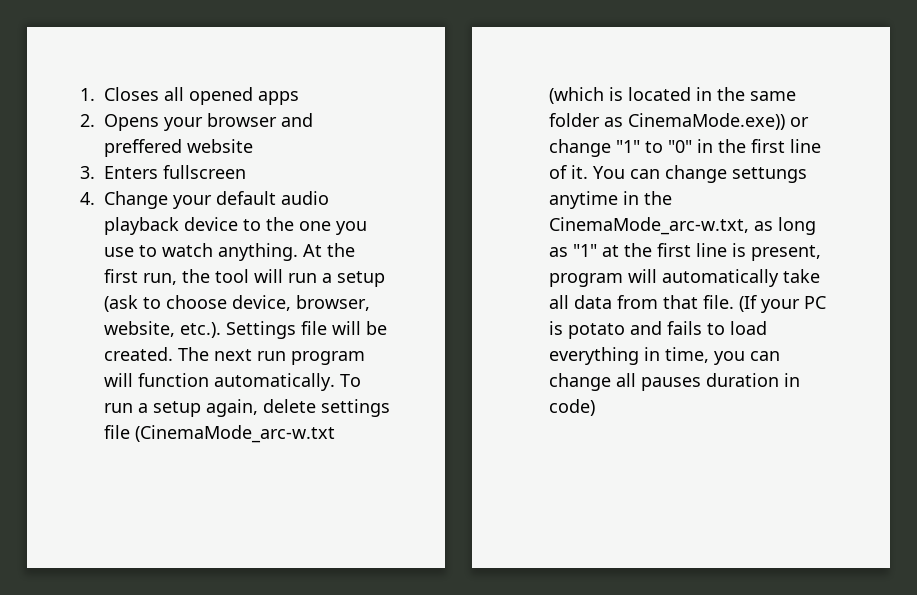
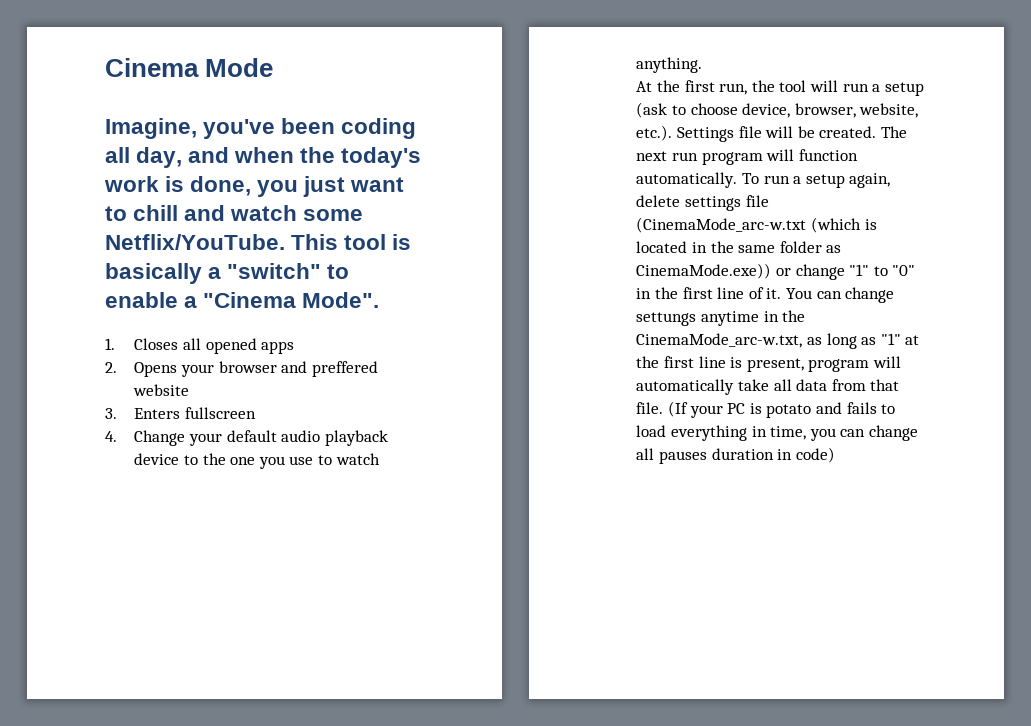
(80, 94) none -> [105,58,274,77] [105,118,417,139] [105,147,422,168] [104,176,405,197] [105,205,364,221] [105,234,412,250] [105,263,350,284] [105,292,380,308] Cinema Mode // Imagine, you've been coding all day, and when the today's work is done, you just want to chill and watch some Netflix/YouTube. This tool is basically a "switch" to enable a "Cinema Mode". //
(298, 252) none -> (703, 65) //

